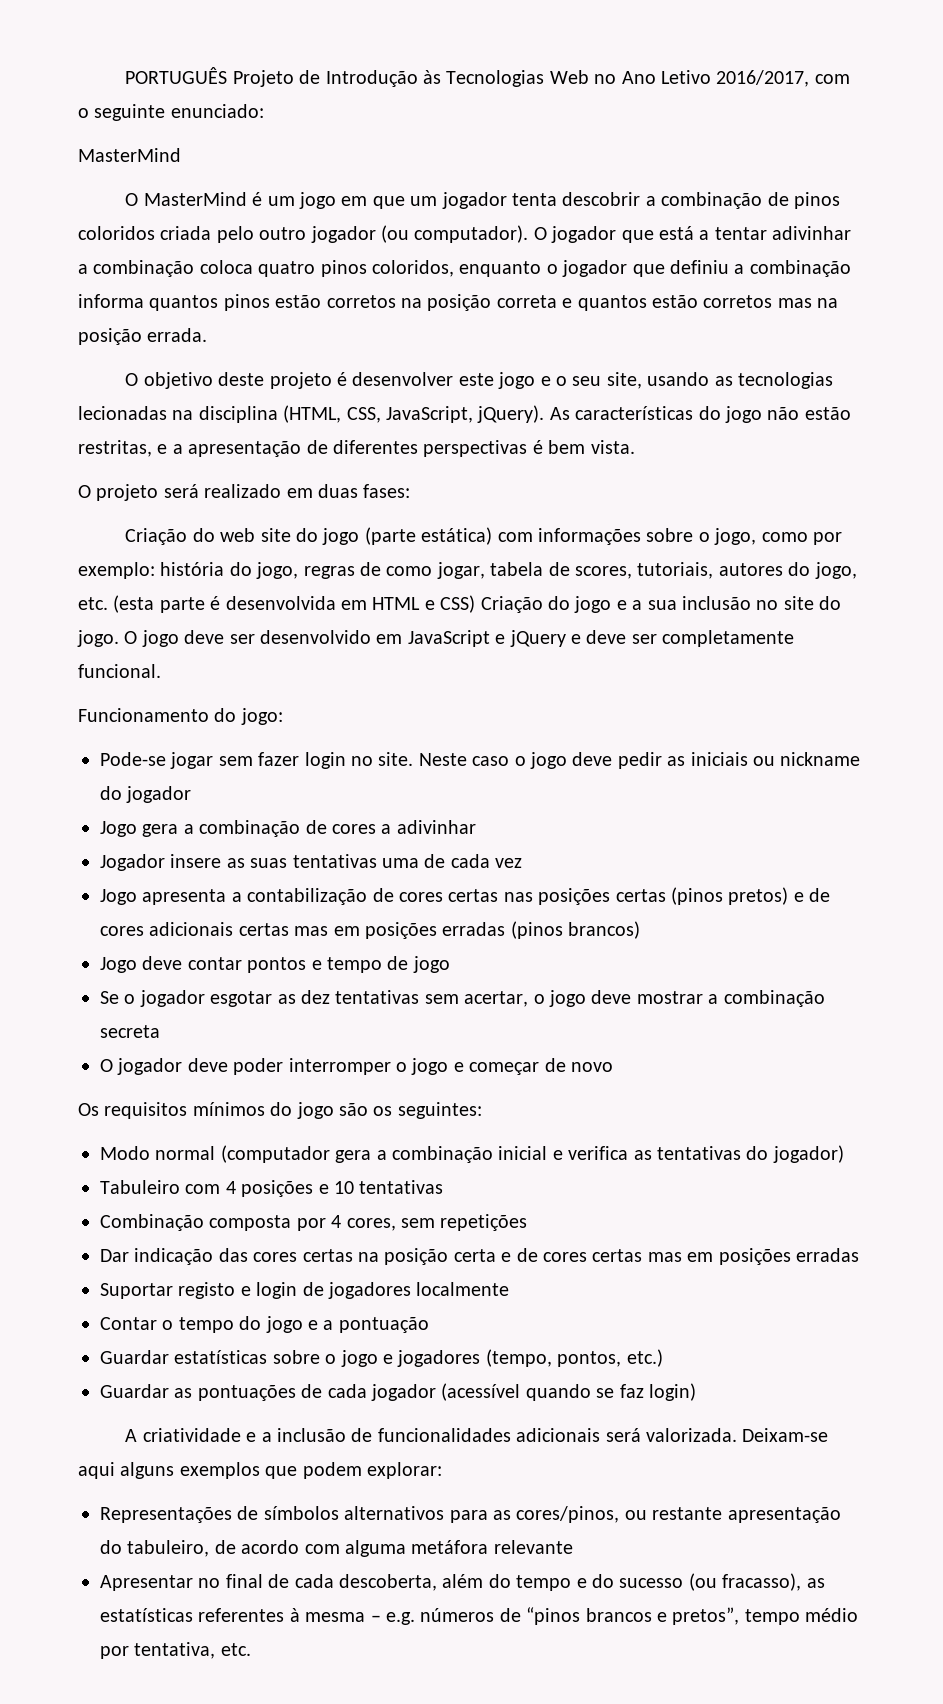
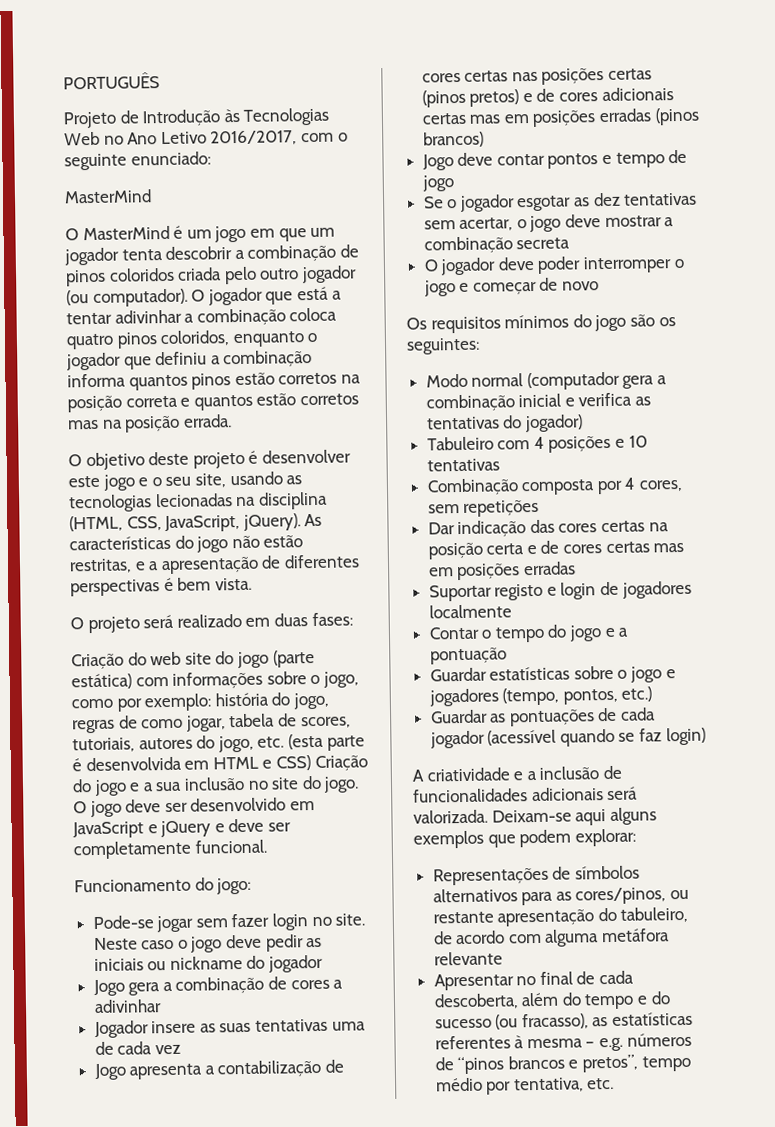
(228, 75) none -> (160, 81) //

